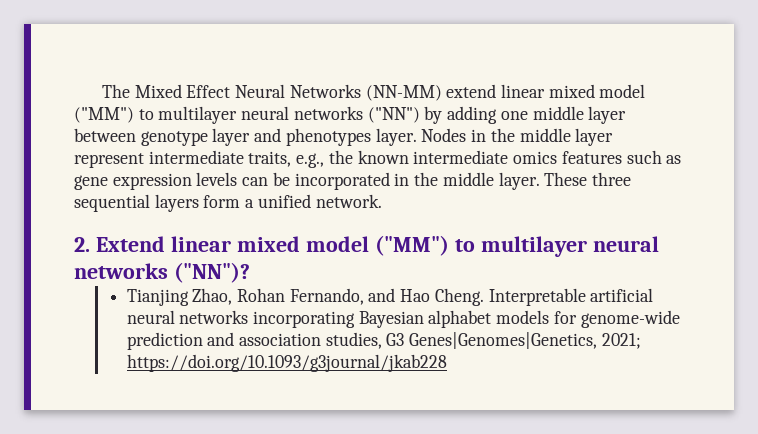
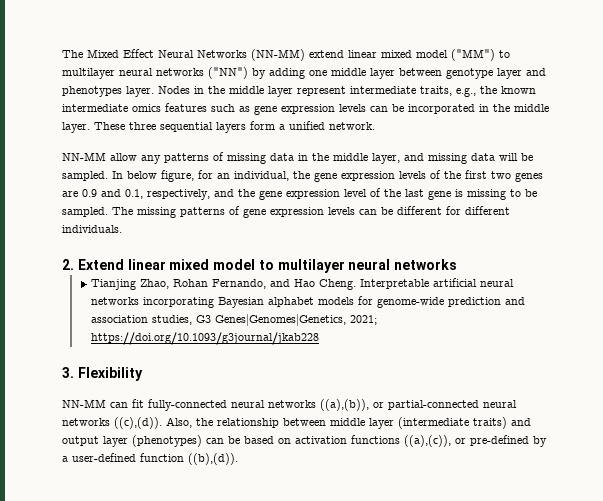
(382, 201) none -> [62,152,533,164] [62,170,543,182] [62,188,537,200] [62,206,510,218] [62,225,122,233] // NN-MM allow any patterns of missing data in the middle layer, and missing data will be sampled. In below figure, for an individual, the gene expression levels of the first two genes are 0.9 and 0.1, respectively, and the gene expression level of the last gene is missing to be sampled. The missing patterns of gene expression levels can be different for different individuals.
[374,235,659,257] [74,262,250,283] ("MM") to multilayer neural networks ("NN")? -> [258,259,458,273] to multilayer neural networks
(447, 363) none -> [62,367,143,381] [62,399,517,411] [62,417,531,429] [62,435,547,447] [62,453,238,465] // 3. Flexibility // NN-MM can fit fully-connected neural networks ((a),(b)), or partial-connected neural networks ((c),(d)). Also, the relationship between middle layer (intermediate traits) and output layer (phenotypes) can be based on activation functions ((a),(c)), or pre-defined by a user-defined function ((b),(d)).

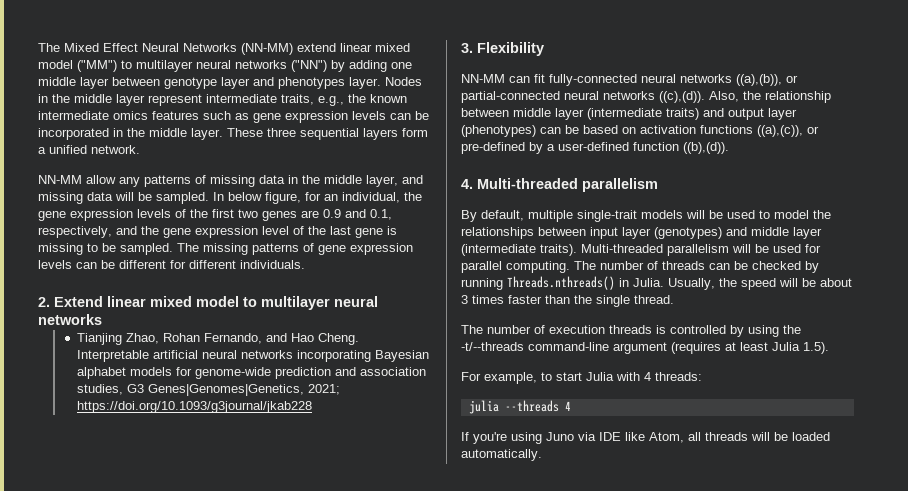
(238, 459) none -> [461,178,658,192] [461,210,831,222] [461,227,822,239] [461,244,821,256] [461,261,819,273] [461,276,852,290] [461,295,674,307] [461,325,801,337] [461,342,829,354] [461,372,702,384] [468,400,571,414] [461,432,830,444] [461,449,542,461] // 4. Multi-threaded parallelism // By default, multiple single-trait models will be used to model the relationships between input layer (genotypes) and middle layer (intermediate traits). Multi-threaded parallelism will be used for parallel computing. The number of threads can be checked by running Threads.nthreads() in Julia. Usually, the speed will be about 3 times faster than the single thread. // The number of execution threads is controlled by using the -t/--threads command-line argument (requires at least Julia 1.5). // For example, to start Julia with 4 threads: // julia --threads 4 // If you're using Juno via IDE like Atom, all threads will be loaded automatically.

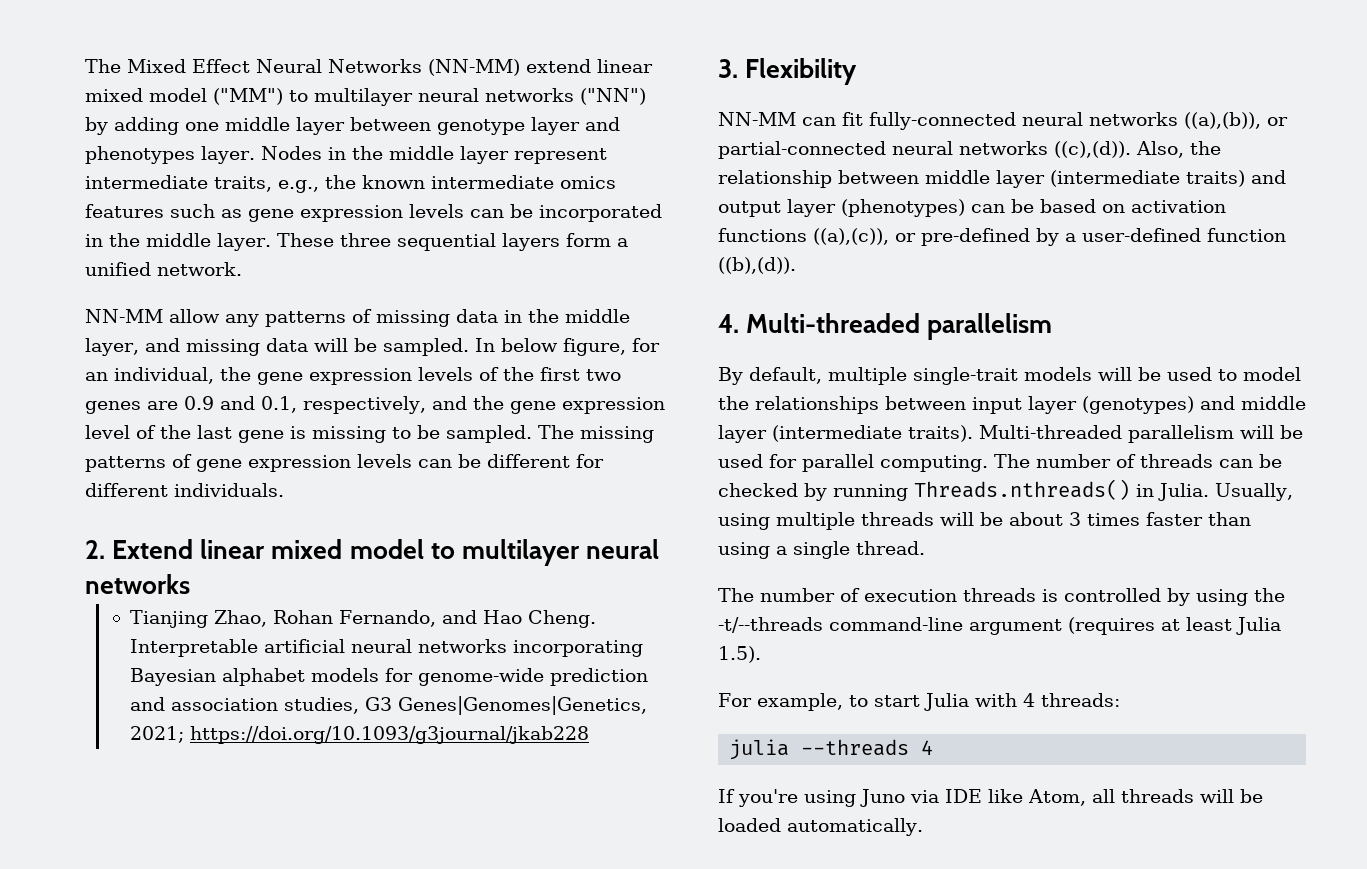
[719,278,776,290] the speed -> [718,512,934,530] using multiple threads
[574,295,592,304] the -> [718,542,787,559] using a

